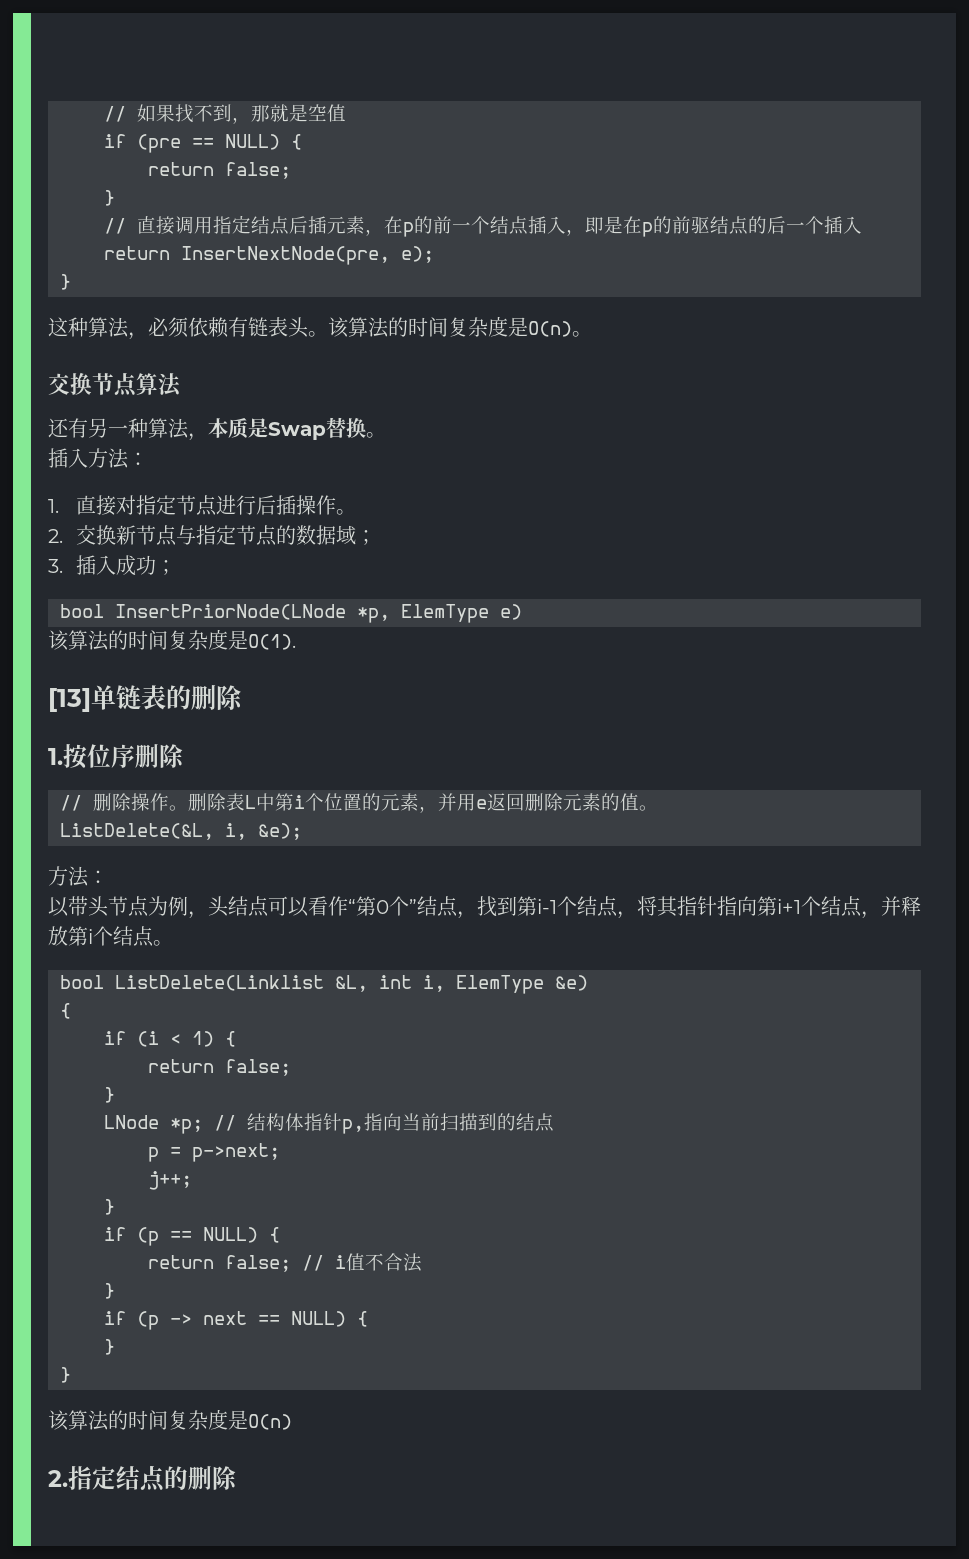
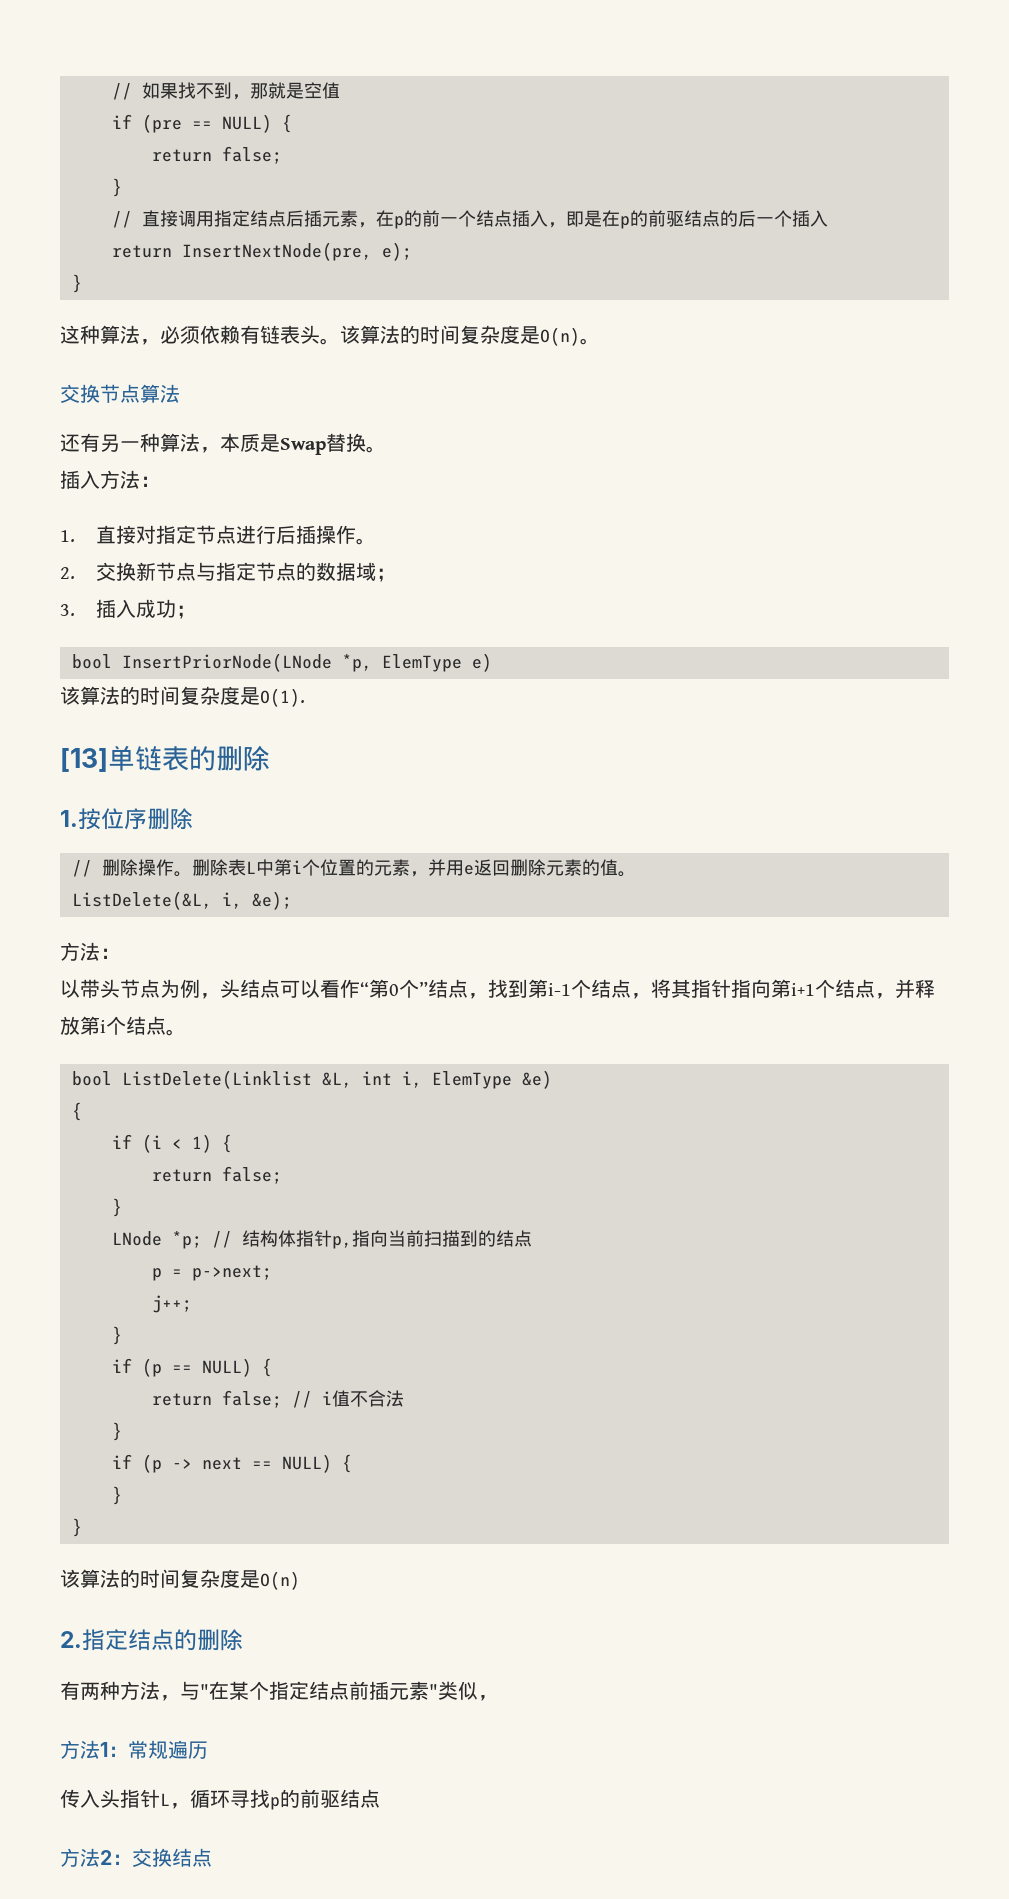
(237, 1478) none -> [60,1681,498,1701] [60,1740,208,1759] [60,1789,380,1810] [60,1848,212,1867] // 有两种方法，与"在某个指定结点前插元素"类似， // 方法1：常规遍历 // 传入头指针L，循环寻找p的前驱结点 // 方法2：交换结点

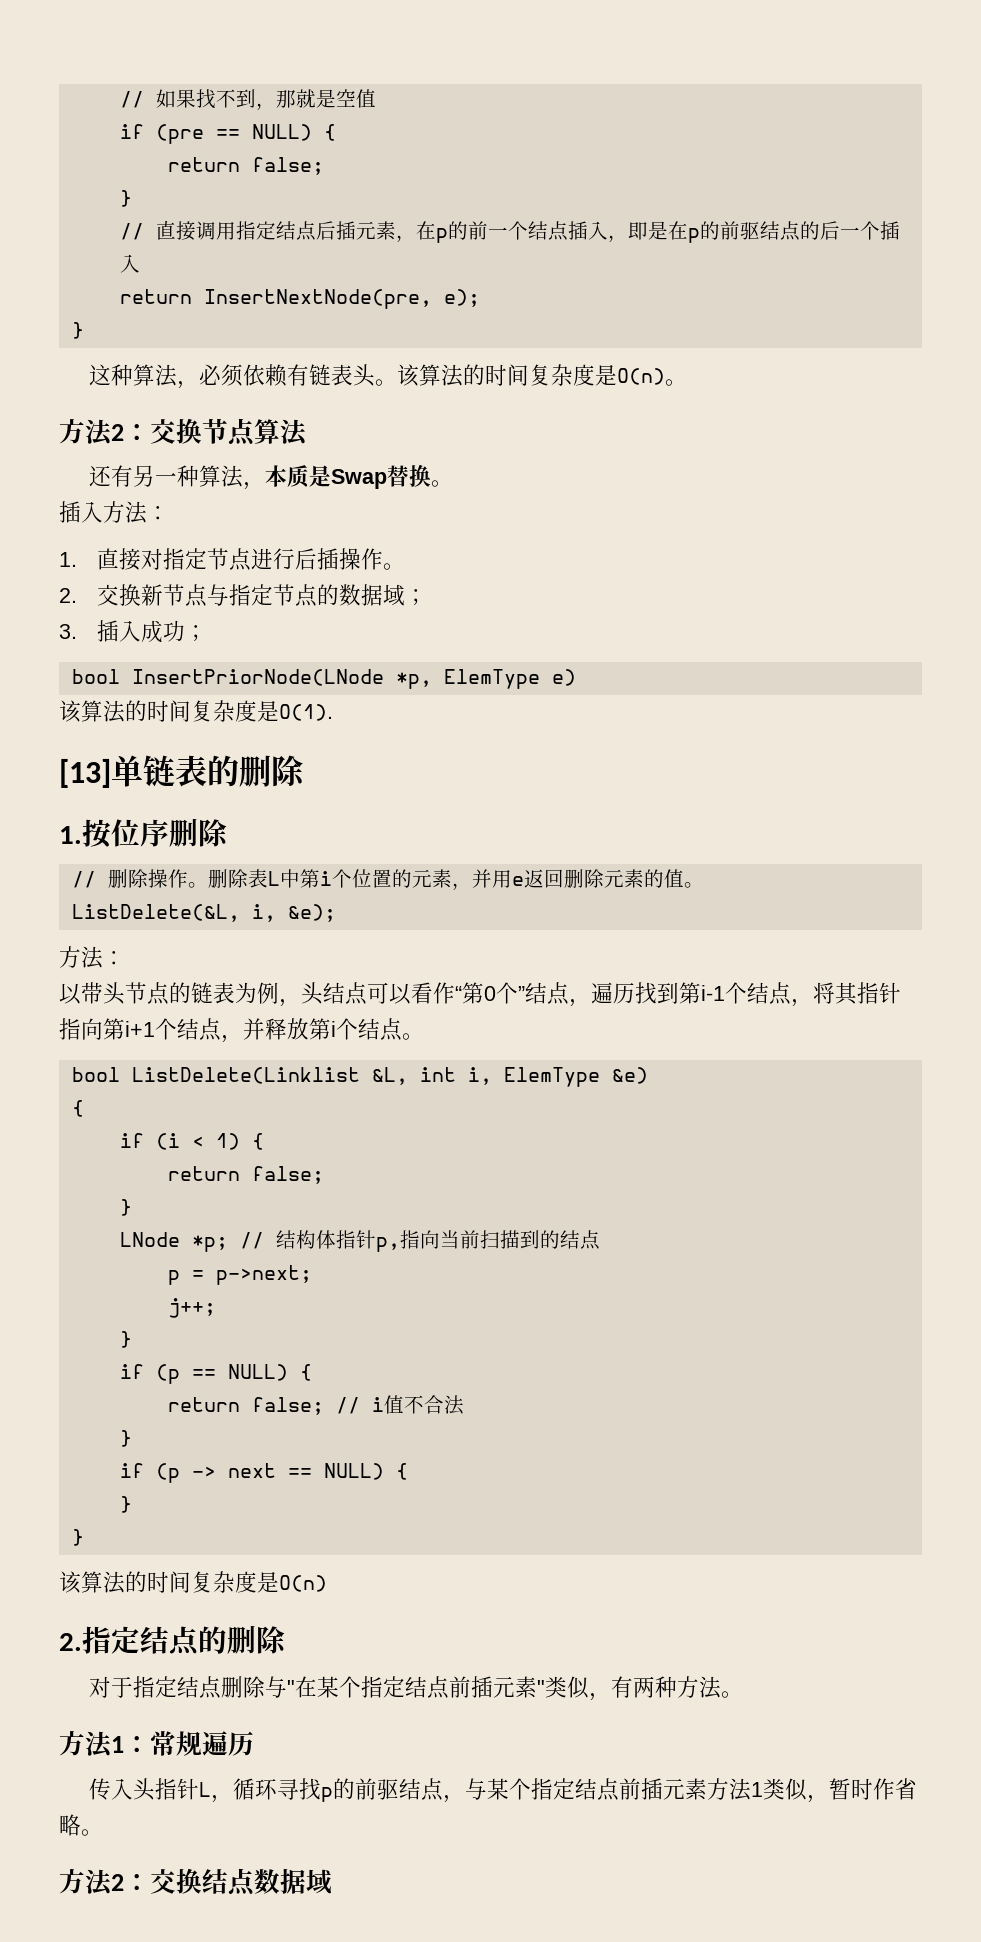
(600, 341) none -> [59,419,150,446] 方法2：
(160, 988) none -> [169,982,235,1004] 的链表
(488, 996) none -> [591,982,635,1004] 遍历
[60,1681,180,1701] 有两种方法， -> [88,1676,265,1699] 对于指定结点删除
(498, 1698) none -> [610,1676,743,1699] 有两种方法。
(380, 1798) none -> [442,1778,917,1803] [59,1814,103,1836] ，与某个指定结点前插元素方法1类似，暂时作省略。
(212, 1857) none -> [254,1868,332,1895] 数据域

